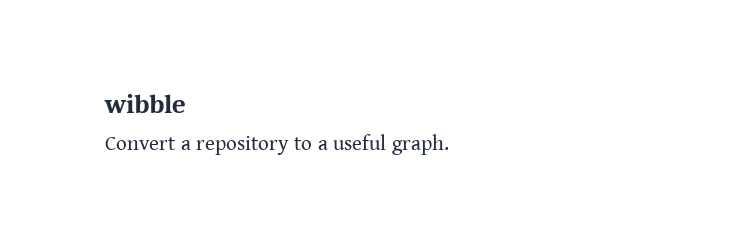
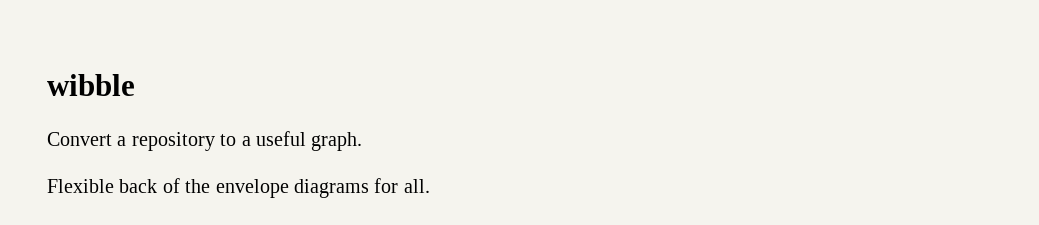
(450, 144) none -> [47,178,430,198] // Flexible back of the envelope diagrams for all.

